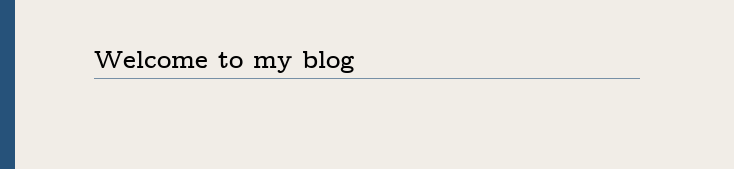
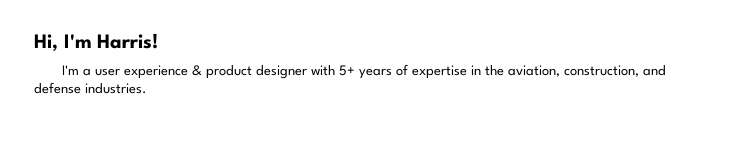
[94,51,354,73] Welcome to my blog -> [34,33,159,52] [62,64,667,79] [34,82,147,94] Hi, I'm Harris! // I'm a user experience & product designer with 5+ years of expertise in the aviation, construction, and defense industries.

